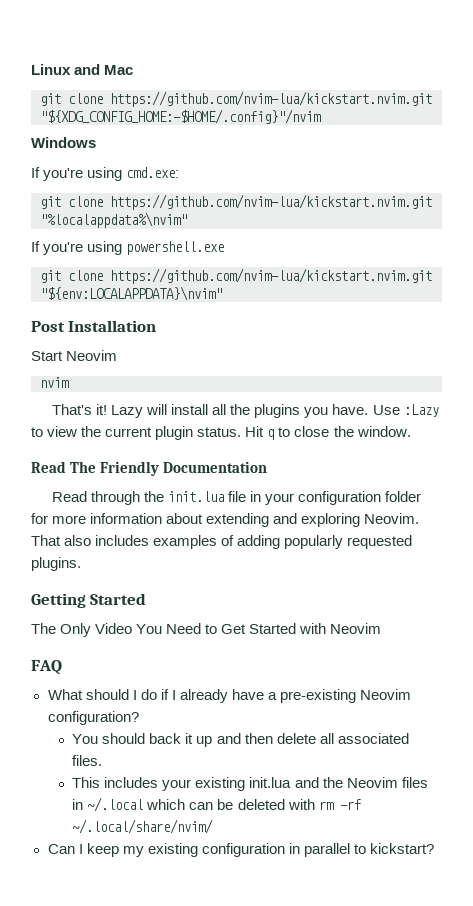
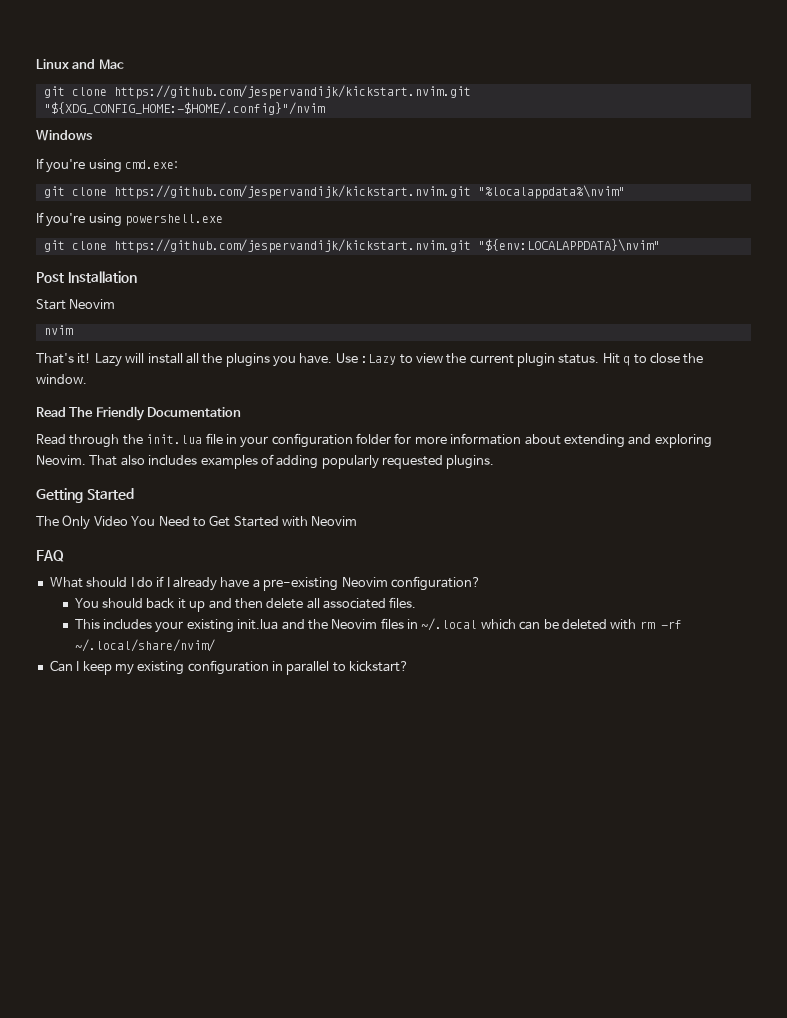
[110,91,432,107] https://github.com/nvim-lua/kickstart.nvim.git -> [113,85,471,99] https://github.com/jespervandijk/kickstart.nvim.git
[110,194,432,210] https://github.com/nvim-lua/kickstart.nvim.git -> [113,185,471,199] https://github.com/jespervandijk/kickstart.nvim.git
[110,268,432,284] https://github.com/nvim-lua/kickstart.nvim.git -> [113,239,471,253] https://github.com/jespervandijk/kickstart.nvim.git

